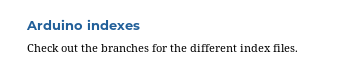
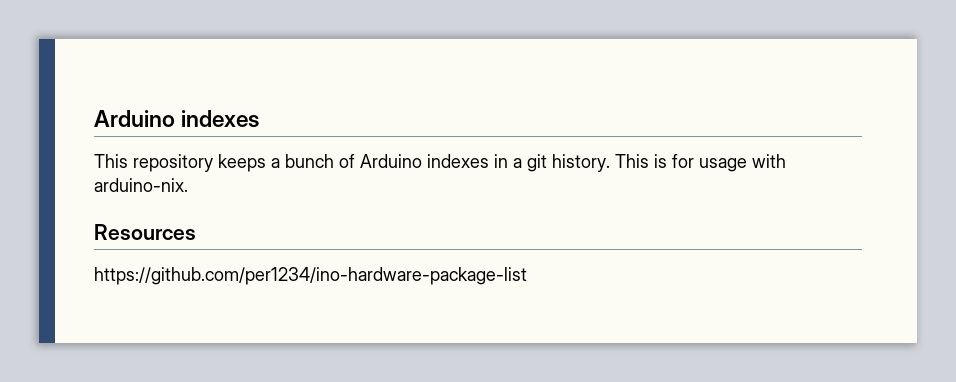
[27,44,298,52] Check out the branches for the different index files. -> [94,154,786,172] [94,178,188,192] [94,224,196,240] [94,267,527,285] This repository keeps a bunch of Arduino indexes in a git history. This is for usage with arduino-nix. // Resources // https://github.com/per1234/ino-hardware-package-list

